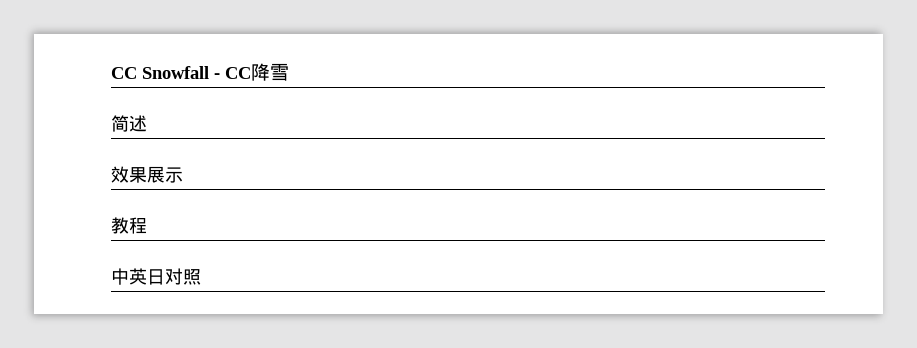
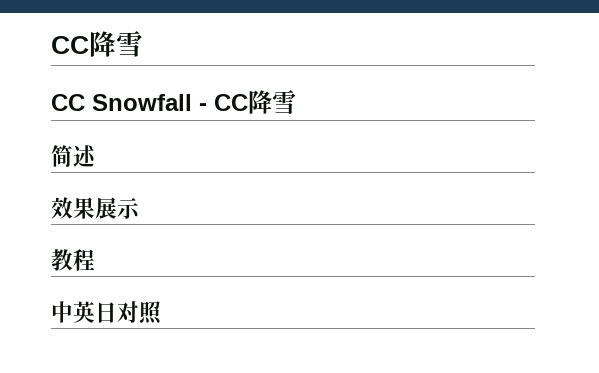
[111,67,137,79] CC -> [51,31,143,57] [51,94,85,111] CC降雪 // CC

